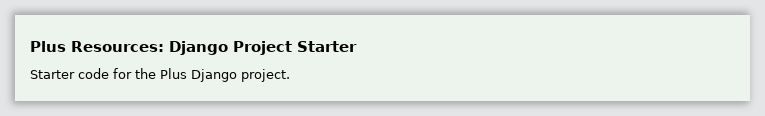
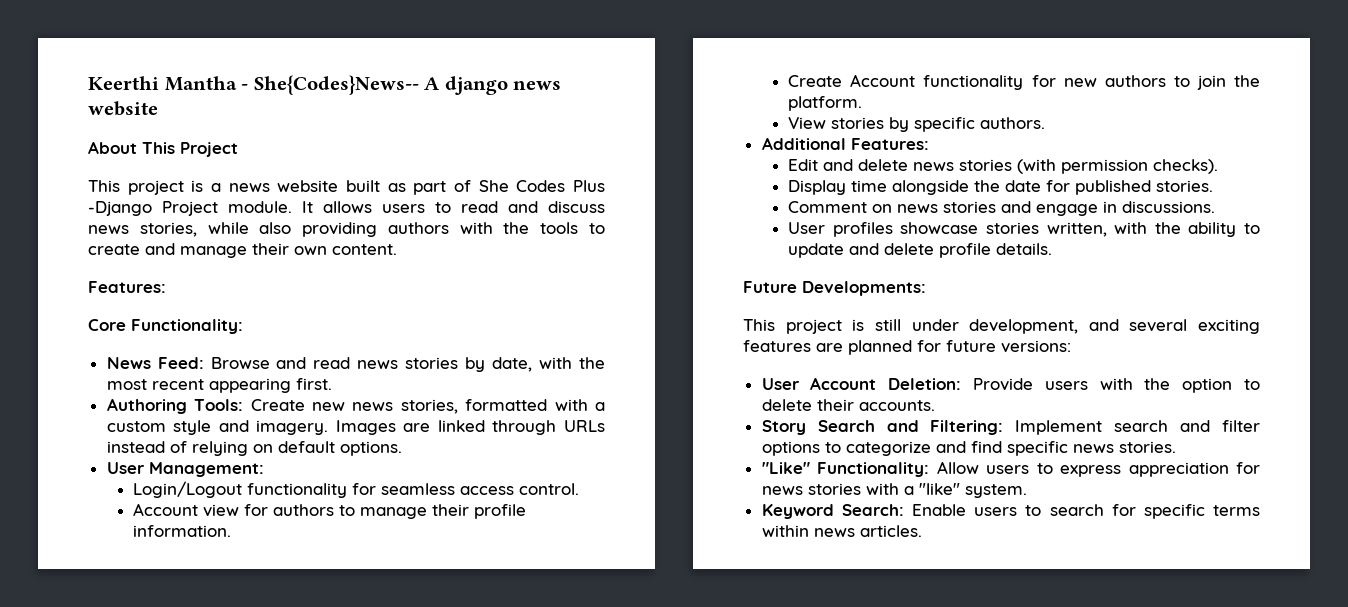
[30,41,357,55] [30,68,290,82] Plus Resources: Django Project Starter // Starter code for the Plus Django project. -> [88,75,562,95] [88,101,158,116] [88,141,238,157] [88,180,606,195] [88,201,605,216] [88,222,605,237] [88,243,397,258] [88,281,166,293] [88,319,243,334] [106,357,605,372] [106,378,332,393] [106,398,606,414] [106,420,606,435] [106,441,402,456] [106,462,264,477] [133,481,580,498] [133,503,527,519] [133,525,232,537] [788,74,1260,90] [788,96,863,111] [788,117,1046,132] [761,137,929,150] [788,159,1219,174] [788,180,1214,195] [788,201,1216,216] [788,222,1260,237] [788,243,1053,258] [743,281,926,296] [743,319,1260,334] [743,340,1071,355] [761,377,1260,393] [761,399,935,411] [761,420,1260,435] [761,441,1176,456] [761,461,1260,477] [761,483,1027,498] [761,504,1260,519] [761,525,922,537] Keerthi Mantha - She{Codes}News-- A django news website // About This Project // This project is a news website built as part of She Codes Plus -Django Project module. It allows users to read and discuss news stories, while also providing authors with the tools to create and manage their own content. // Features: // Core Functionality: // News Feed: Browse and read news stories by date, with the most recent appearing first. // Authoring Tools: Create new news stories, formatted with a custom style and imagery. Images are linked through URLs instead of relying on default options. // User Management: // Login/Logout functionality for seamless access control. // Account view for authors to manage their profile information. // Create Account functionality for new authors to join the platform. // View stories by specific authors. // Additional Features: // Edit and delete news stories (with permission checks). // Display time alongside the date for published stories. // Comment on news stories and engage in discussions. // User profiles showcase stories written, with the ability to update and delete profile details. // Future Developments: // This project is still under development, and several exciting features are planned for future versions: // User Account Deletion: Provide users with the option to delete their accounts. // Story Search and Filtering: Implement search and filter options to categorize and find specific news stories. // "Like" Functionality: Allow users to express appreciation for news stories with a "like" system. // Keyword Search: Enable users to search for specific terms within news articles.

